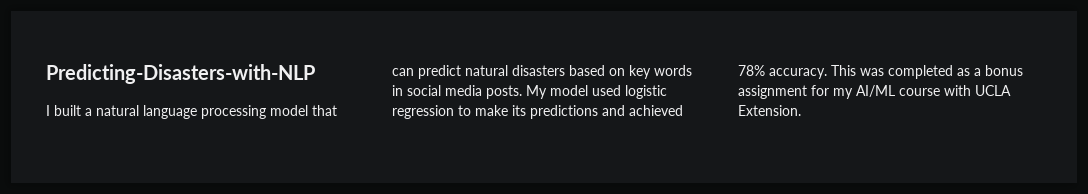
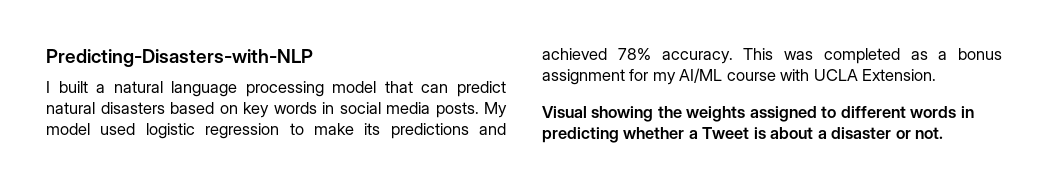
(801, 110) none -> [542,106,974,122] [542,127,944,143] // Visual showing the weights assigned to different words in predicting whether a Tweet is about a disaster or not.

